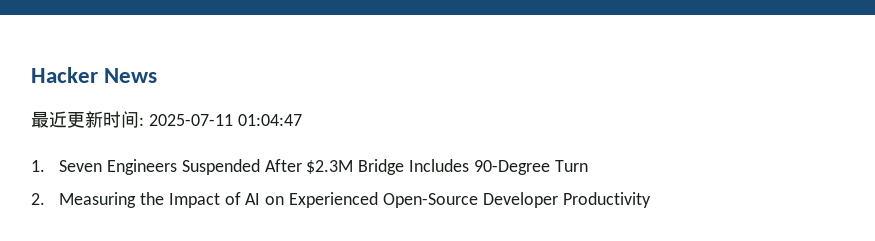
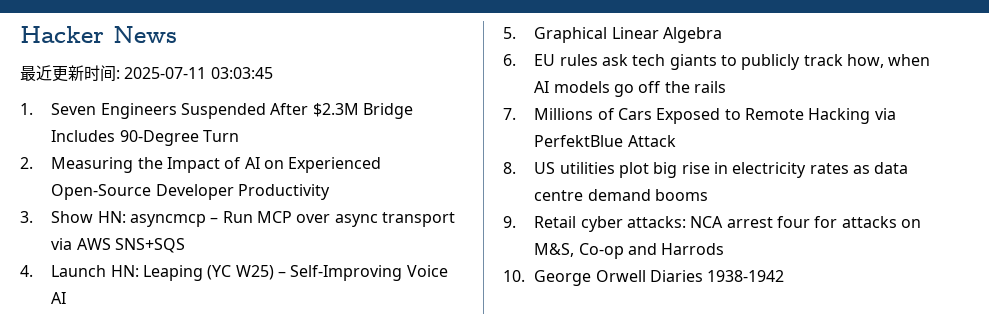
[237,114,302,126] 01:04:47 -> [210,67,273,79] 03:03:45
(651, 200) none -> [20,211,455,227] [51,238,185,253] [20,265,448,281] [51,292,67,304] [503,27,722,43] [503,54,931,70] [534,81,726,97] [503,108,896,124] [534,135,676,147] [503,162,909,178] [534,189,708,201] [503,216,921,232] [534,243,725,259] [503,270,785,286] // 3. Show HN: asyncmcp – Run MCP over async transport via AWS SNS+SQS // 4. Launch HN: Leaping (YC W25) – Self-Improving Voice AI // 5. Graphical Linear Algebra // 6. EU rules ask tech giants to publicly track how, when AI models go off the rails // 7. Millions of Cars Exposed to Remote Hacking via PerfektBlue Attack // 8. US utilities plot big rise in electricity rates as data centre demand booms // 9. Retail cyber attacks: NCA arrest four for attacks on M&S, Co-op and Harrods // 10. George Orwell Diaries 1938-1942

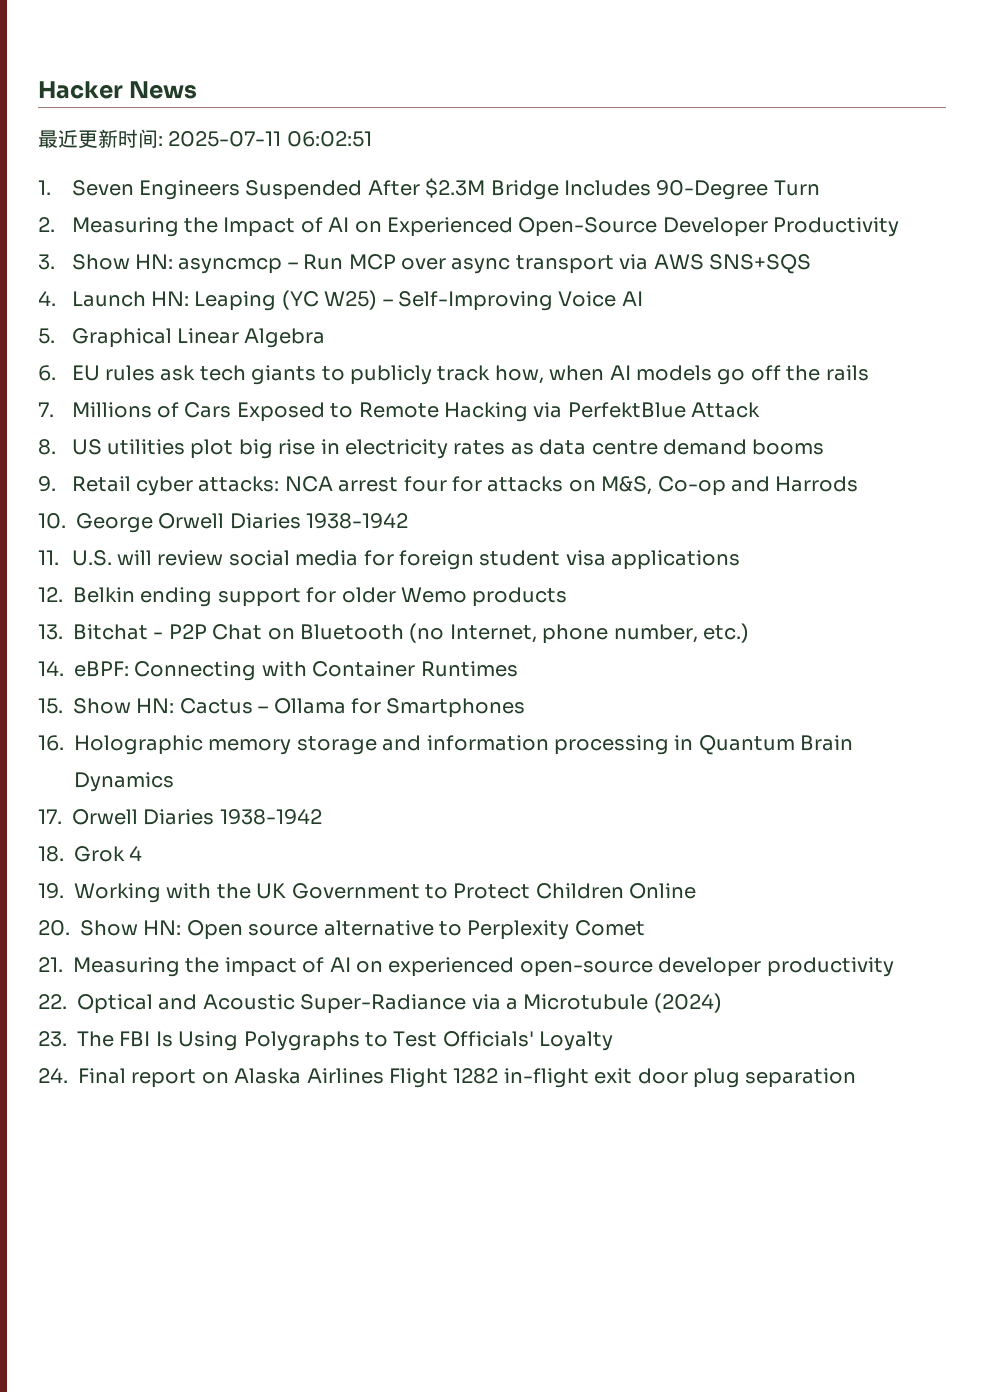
[210,67,273,79] 03:03:45 -> [286,131,372,147] 06:02:51
(785, 276) none -> [38,550,741,570] [38,587,568,607] [38,623,749,644] [38,661,518,681] [38,698,526,718] [38,735,854,755] [74,772,174,792] [38,809,322,825] [38,846,143,862] [38,883,697,903] [38,920,645,940] [38,957,894,977] [38,993,722,1014] [38,1031,614,1051] [38,1068,857,1088] // 11. U.S. will review social media for foreign student visa applications // 12. Belkin ending support for older Wemo products // 13. Bitchat - P2P Chat on Bluetooth (no Internet, phone number, etc.) // 14. eBPF: Connecting with Container Runtimes // 15. Show HN: Cactus – Ollama for Smartphones // 16. Holographic memory storage and information processing in Quantum Brain Dynamics // 17. Orwell Diaries 1938-1942 // 18. Grok 4 // 19. Working with the UK Government to Protect Children Online // 20. Show HN: Open source alternative to Perplexity Comet // 21. Measuring the impact of AI on experienced open-source developer productivity // 22. Optical and Acoustic Super-Radiance via a Microtubule (2024) // 23. The FBI Is Using Polygraphs to Test Officials' Loyalty // 24. Final report on Alaska Airlines Flight 1282 in-flight exit door plug separation

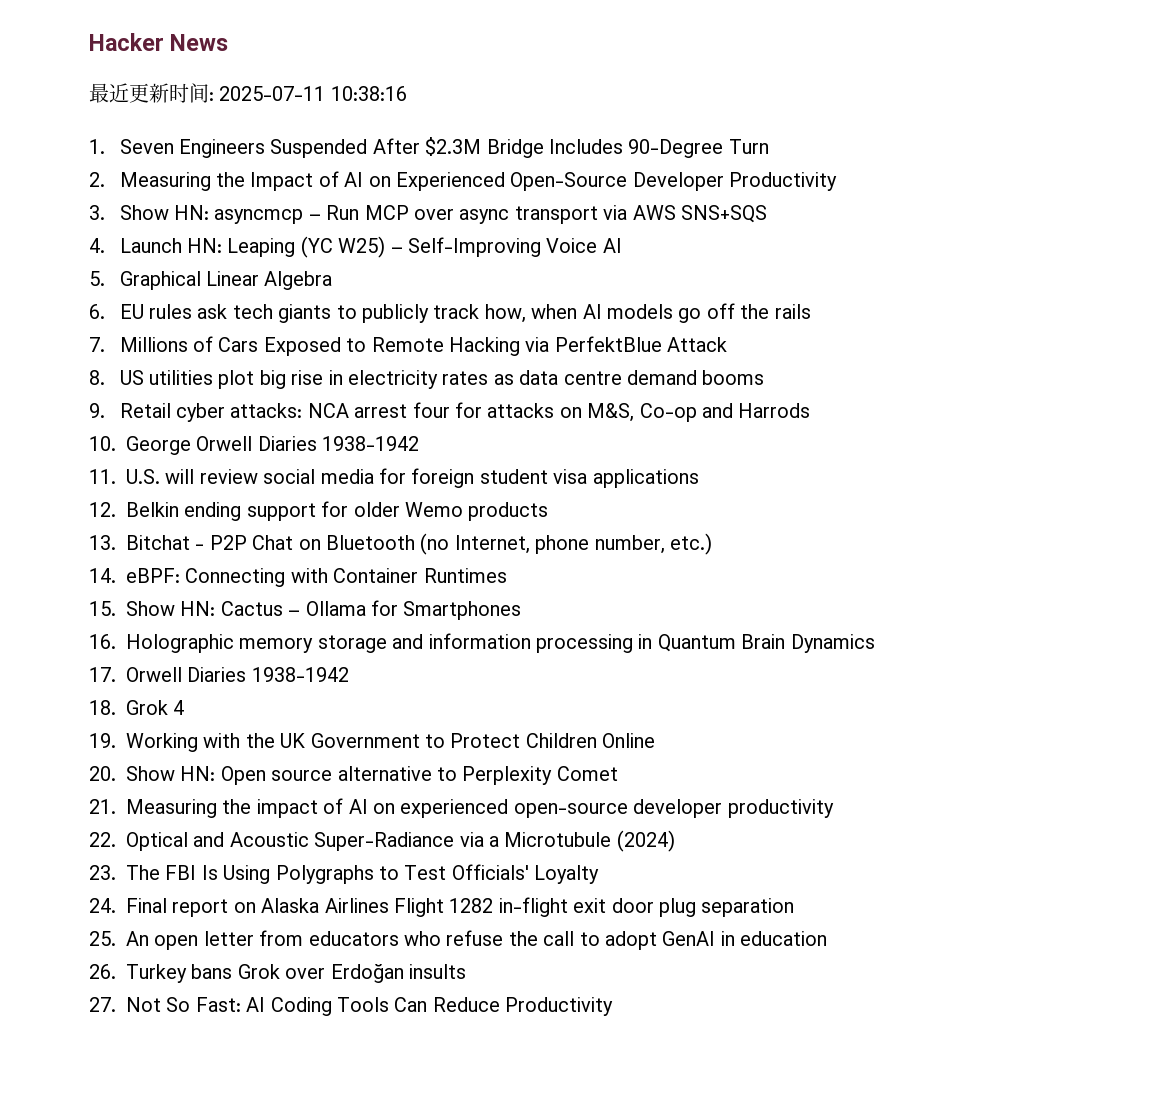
[286,131,372,147] 06:02:51 -> [330,86,407,101] 10:38:16
(857, 1078) none -> [89,930,828,950] [89,964,466,983] [89,997,614,1016] // 25. An open letter from educators who refuse the call to adopt GenAI in education // 26. Turkey bans Grok over Erdoğan insults // 27. Not So Fast: AI Coding Tools Can Reduce Productivity

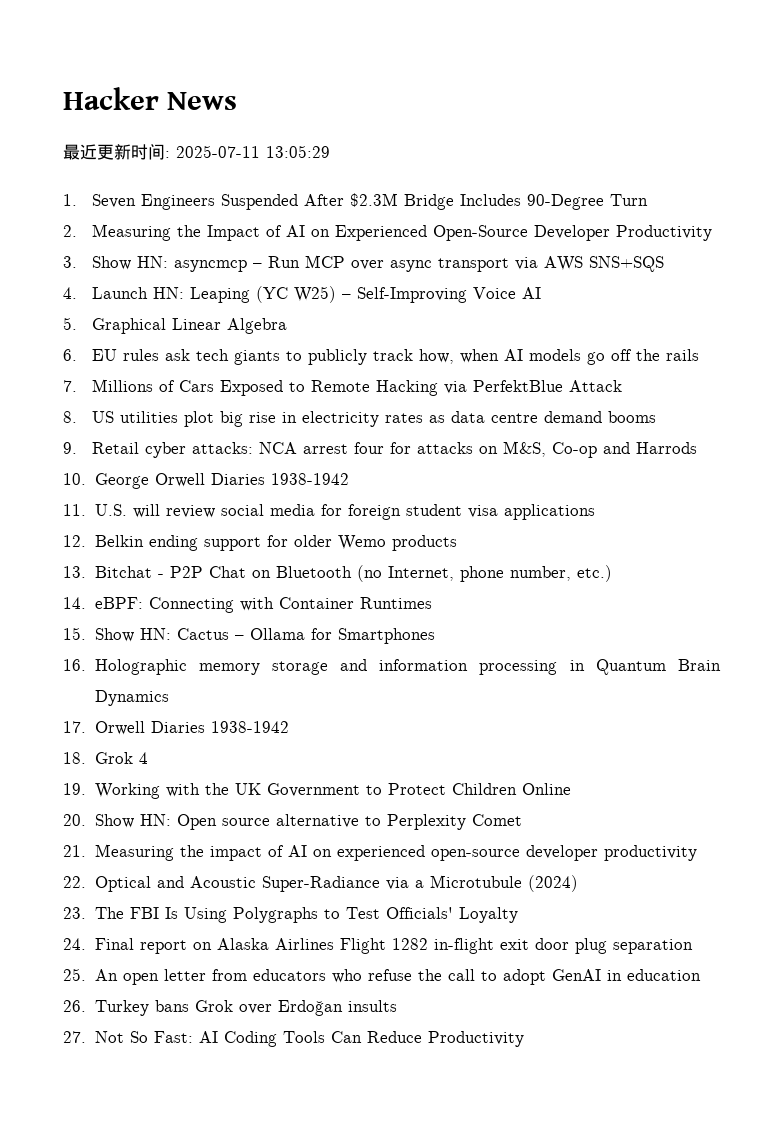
[330,86,407,101] 10:38:16 -> [266,145,330,158] 13:05:29

